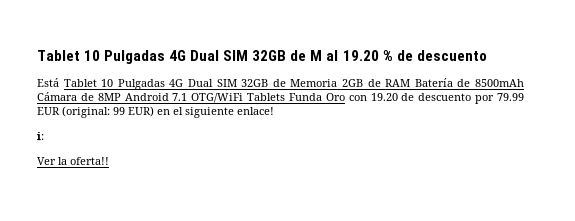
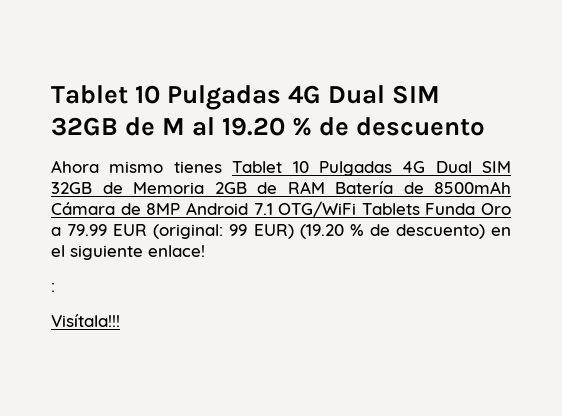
[37,78,59,87] Está -> [51,160,222,173] Ahora mismo tienes
[348,93,495,104] con 19.20 de descuento por -> [51,227,61,236] a
(154, 111) none -> [299,224,485,239] (19.20 % de descuento)
[37,132,44,141] [37,157,109,165] ℹ: // Ver la oferta!! -> [51,283,55,292] [51,314,120,327] : // Visítala!!!

